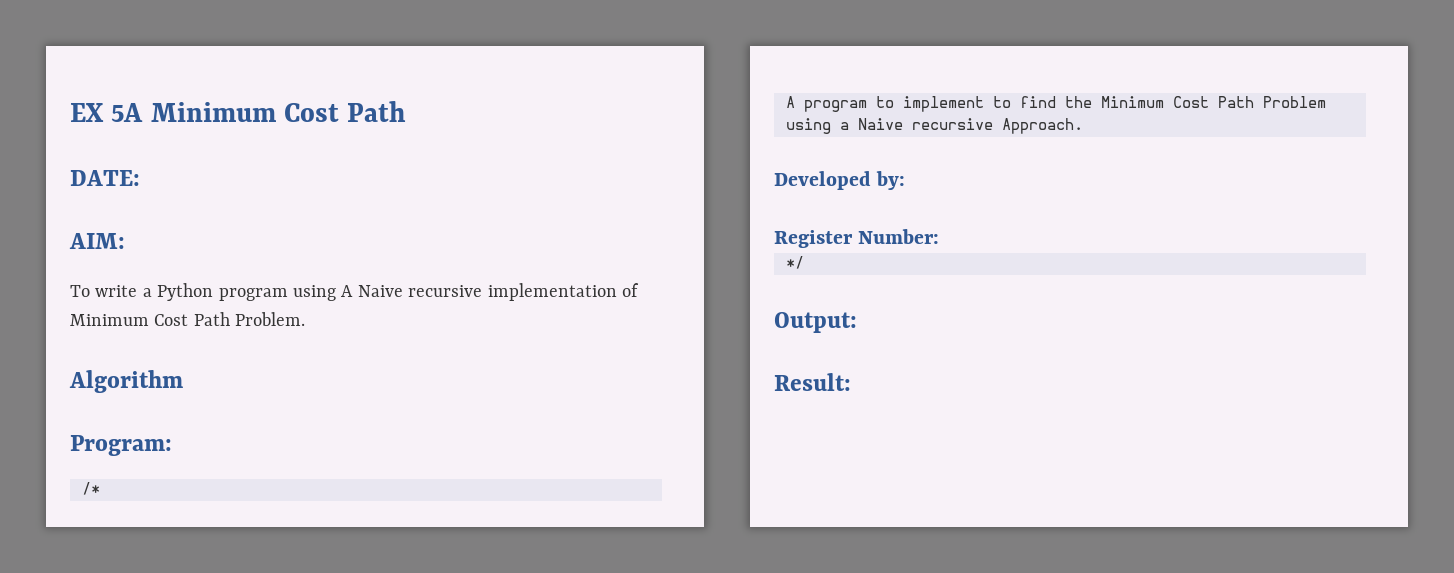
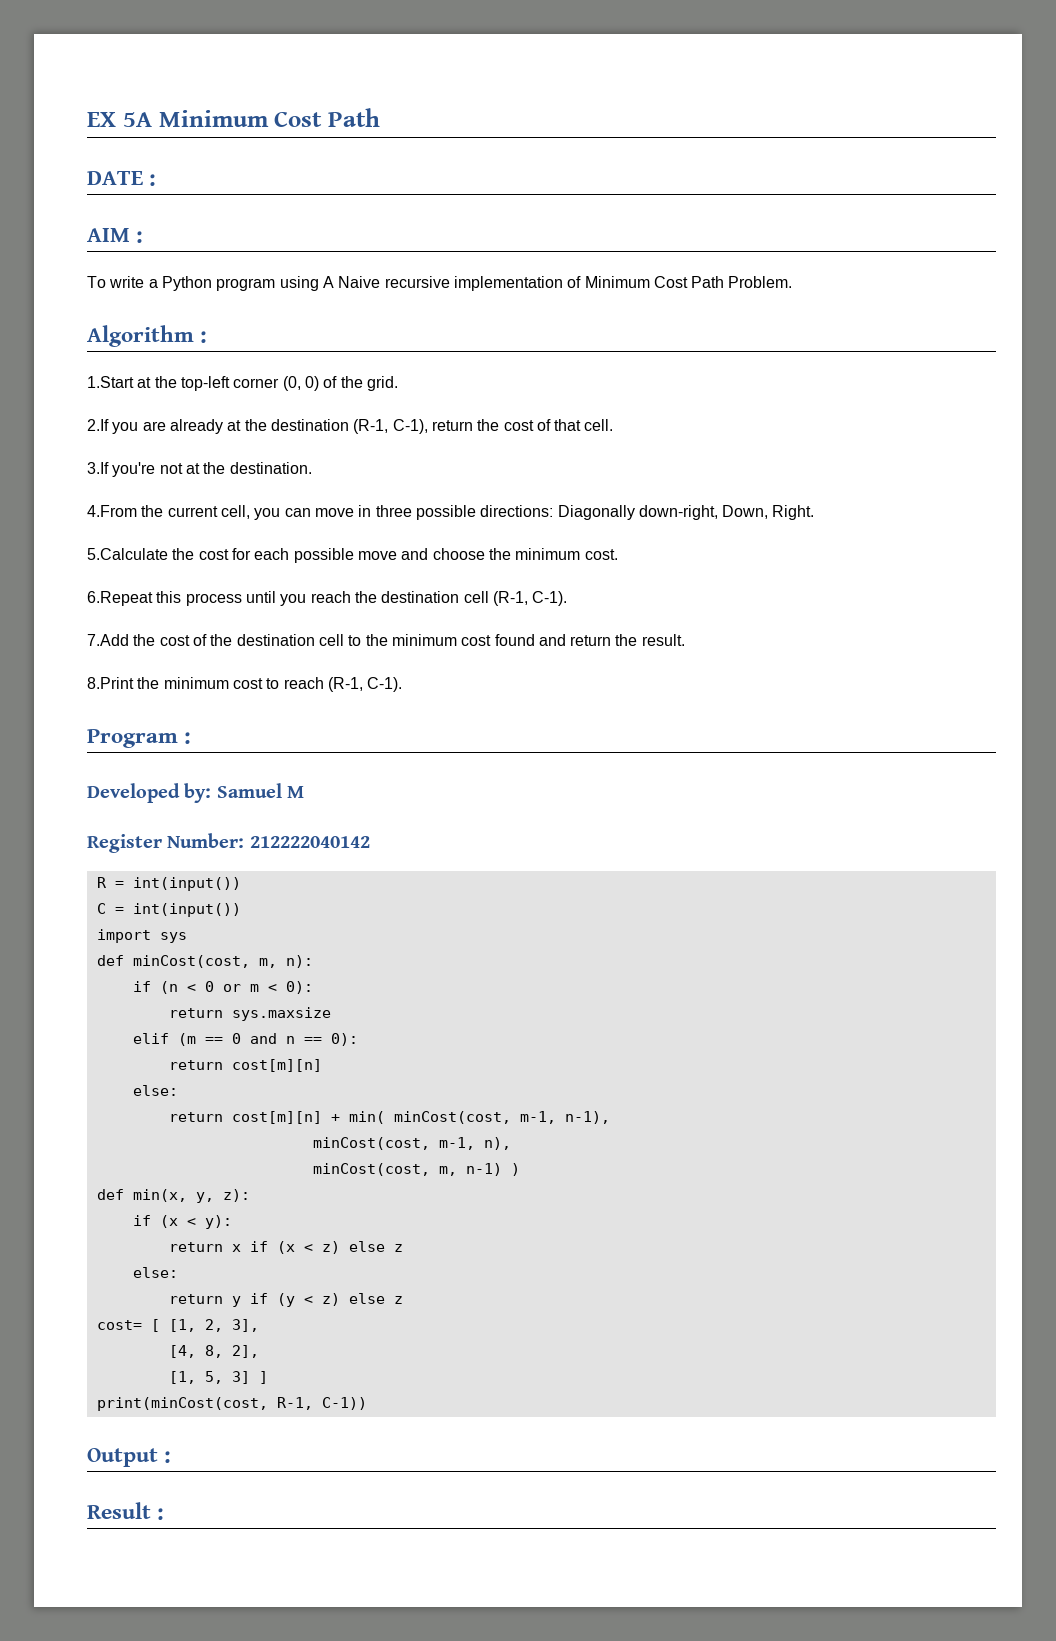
[70,170,140,186] [69,233,125,249] DATE: // AIM: -> [87,171,157,186] [87,228,144,243] DATE : // AIM :
[70,435,172,456] [82,482,100,495] [786,96,1326,112] [786,118,1083,134] // Program: // /* // A program to implement to find the Minimum Cost Path Problem using a Naive recursive Approach. -> [200,331,208,343] [87,376,398,391] [87,419,614,434] [87,462,312,477] [87,505,815,520] [87,548,618,563] [87,591,568,606] [87,634,685,646] [87,677,403,692] [87,729,192,748] : // 1.Start at the top-left corner (0, 0) of the grid. // 2.If you are already at the destination (R-1, C-1), return the cost of that cell. // 3.If you're not at the destination. // 4.From the current cell, you can move in three possible directions: Diagonally down-right, Down, Right. // 5.Calculate the cost for each possible move and choose the minimum cost. // 6.Repeat this process until you reach the destination cell (R-1, C-1). // 7.Add the cost of the destination cell to the minimum cost found and return the result. // 8.Print the minimum cost to reach (R-1, C-1). // Program :
(906, 180) none -> [216,783,305,798] Samuel M
[786,256,804,269] [774,312,857,333] [774,373,851,391] // */ // Output: // Result: -> [249,836,370,848] [96,877,241,891] [96,903,241,917] [96,929,187,943] [96,955,313,968] [132,981,313,994] [168,1007,331,1021] [132,1033,358,1046] [168,1059,322,1072] [132,1085,178,1096] [168,1111,610,1124] [312,1137,511,1150] [312,1163,520,1176] [96,1189,250,1203] [132,1215,232,1229] [168,1241,403,1254] [132,1267,178,1278] [168,1293,403,1307] [96,1319,259,1332] [168,1345,259,1358] [168,1371,268,1384] [96,1397,367,1411] [87,1448,172,1467] [87,1502,165,1520] 212222040142 // R = int(input()) // C = int(input()) // import sys // def minCost(cost, m, n): // if (n < 0 or m < 0): // return sys.maxsize // elif (m == 0 and n == 0): // return cost[m][n] // else: // return cost[m][n] + min( minCost(cost, m-1, n-1), // minCost(cost, m-1, n), // minCost(cost, m, n-1) ) // def min(x, y, z): // if (x < y): // return x if (x < z) else z // else: // return y if (y < z) else z // cost= [ [1, 2, 3], // [4, 8, 2], // [1, 5, 3] ] // print(minCost(cost, R-1, C-1)) // Output : // Result :

